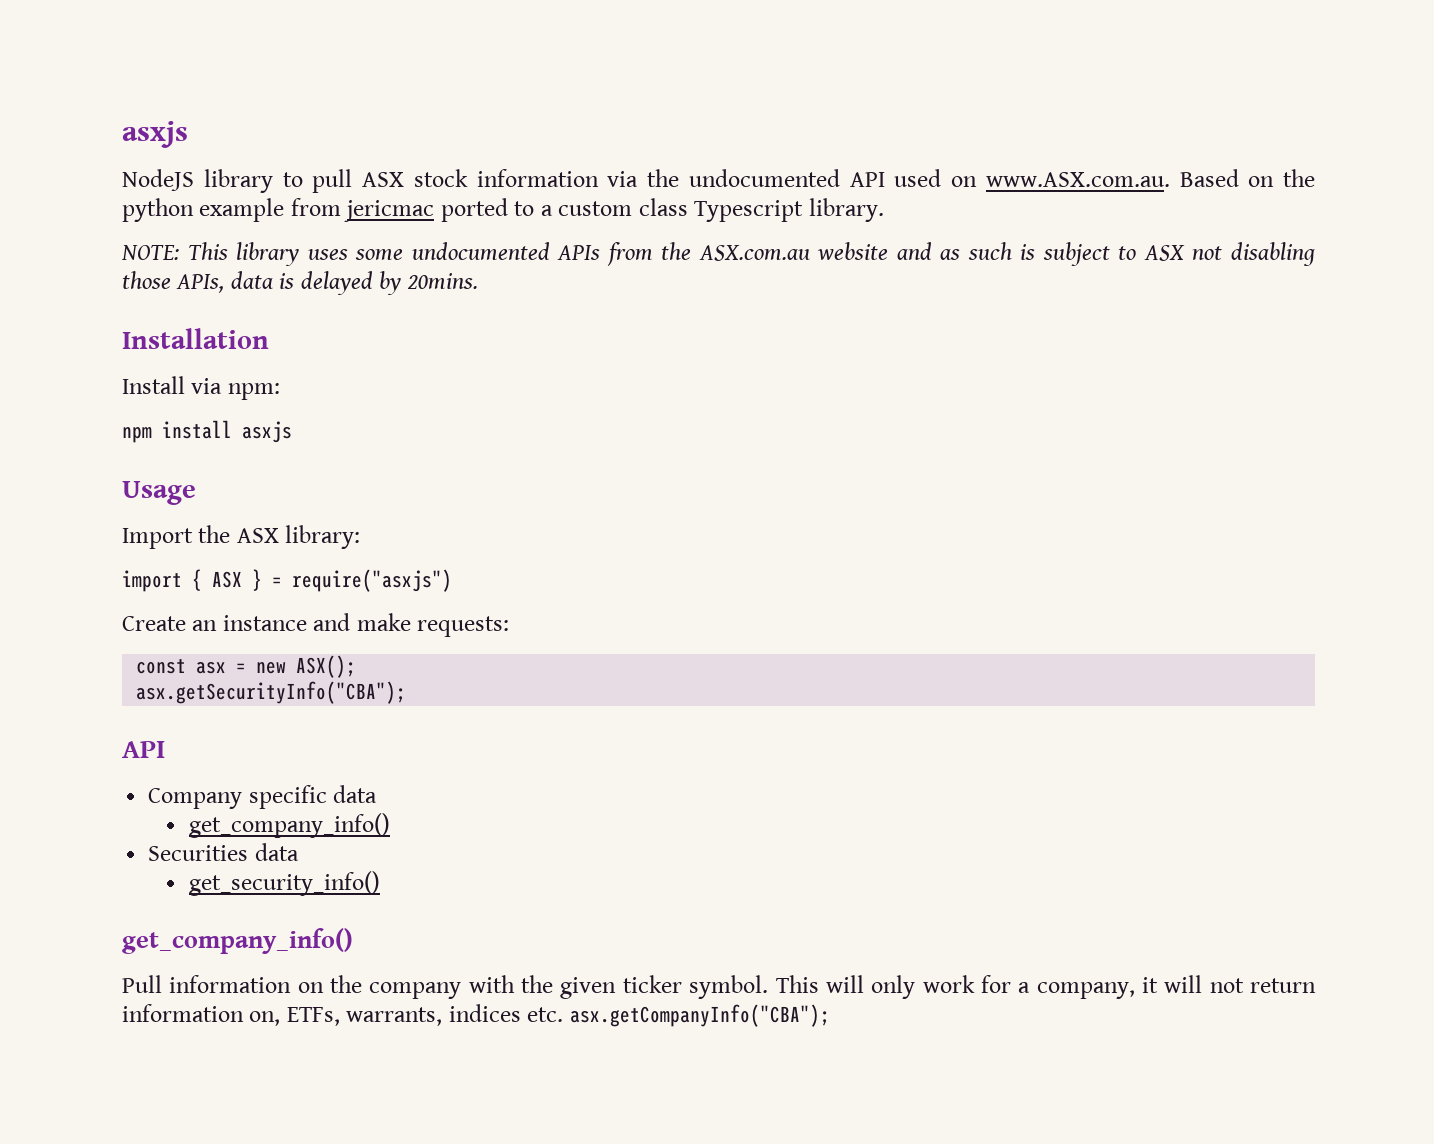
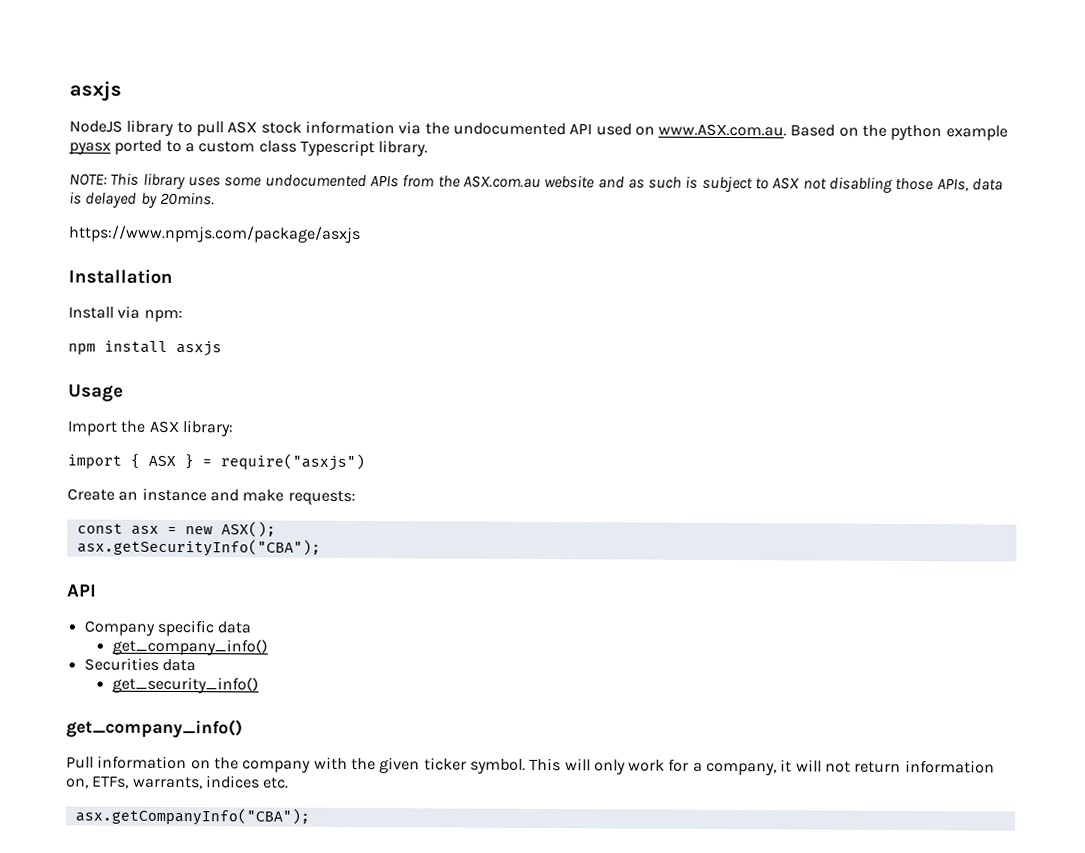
[290,198,435,222] from jericmac -> [69,142,111,155] pyasx
(478, 281) none -> [68,225,361,244] // https://www.npmjs.com/package/asxjs
(564, 1014) none -> (290, 783) //

